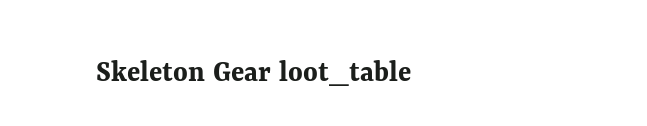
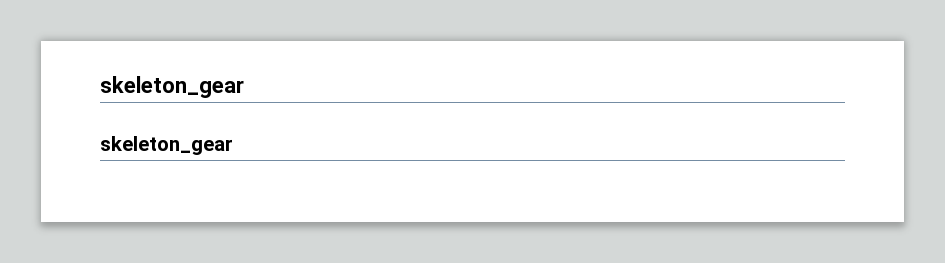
[96,60,412,86] Skeleton Gear loot_table -> [100,76,244,98] [100,136,233,155] skeleton_gear // skeleton_gear

